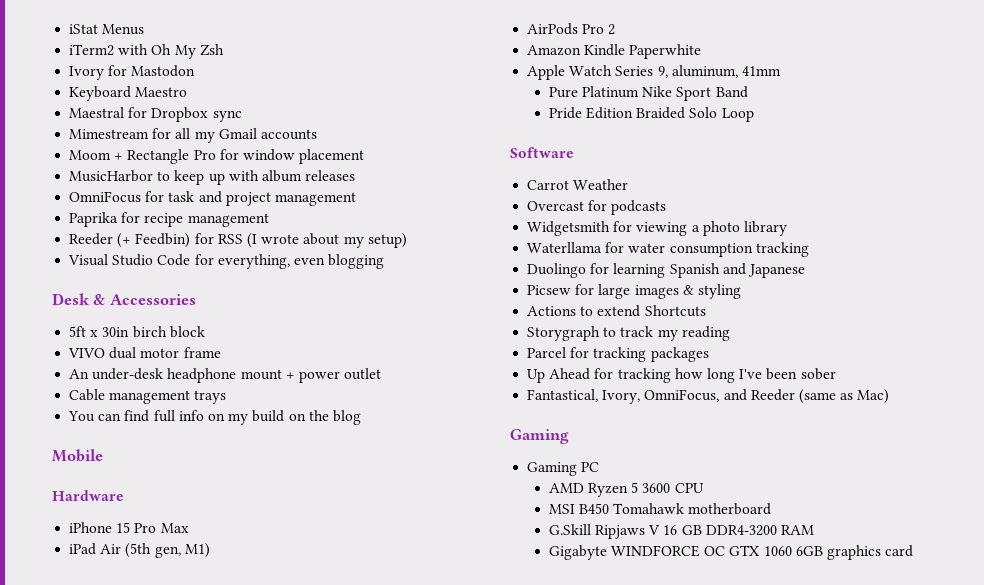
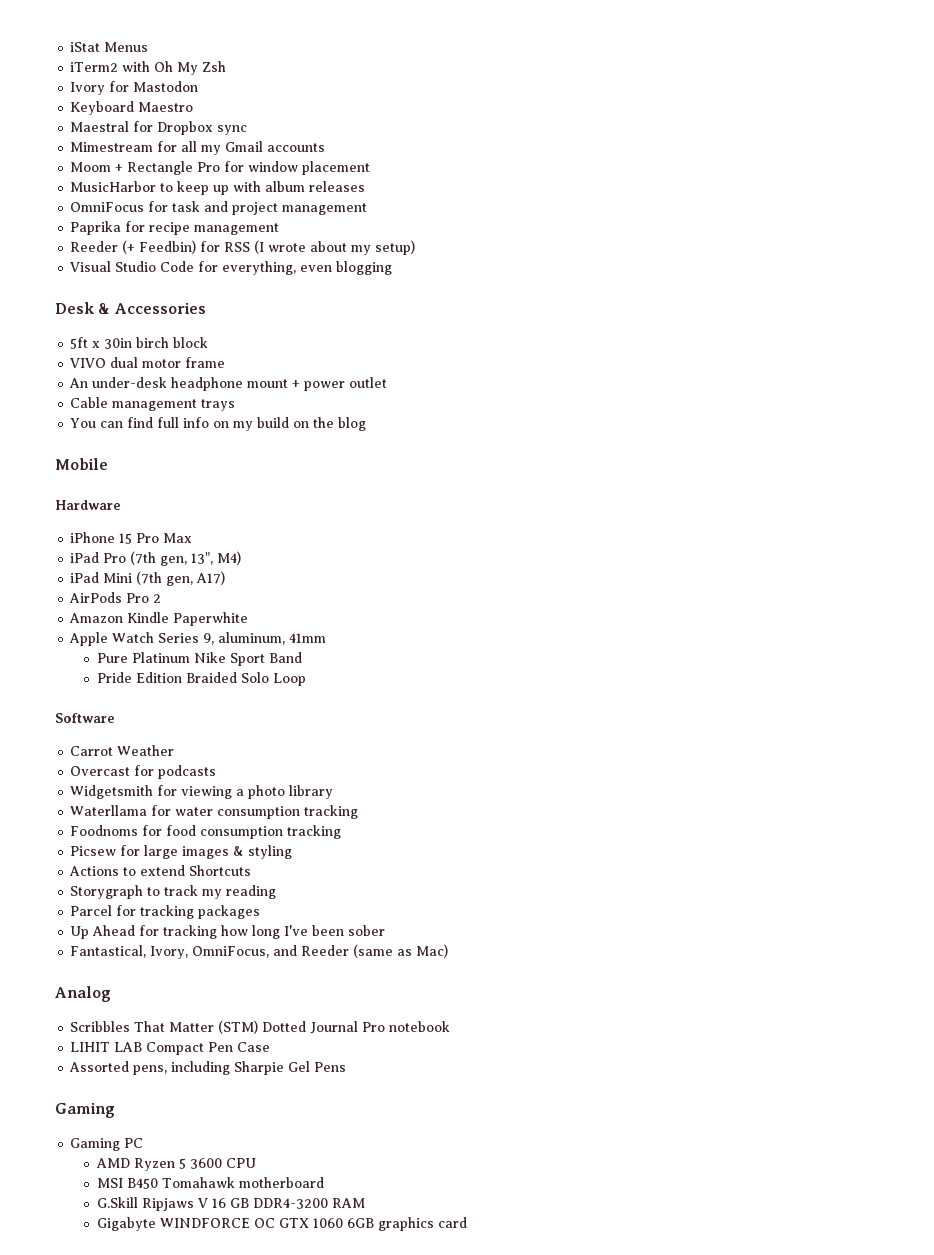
[100,543,210,558] Air (5th gen, M1) -> [103,551,242,566] [70,571,226,586] Pro (7th gen, 13", M4) // iPad Mini (7th gen, A17)
[527,263,805,278] Duolingo for learning Spanish and Japanese -> [70,825,342,839] Foodnoms for food consumption tracking
(890, 396) none -> [55,986,111,1002] [70,1020,451,1034] [70,1042,271,1055] [69,1061,347,1075] // Analog // Scribbles That Matter (STM) Dotted Journal Pro notebook // LIHIT LAB Compact Pen Case // Assorted pens, including Sharpie Gel Pens

